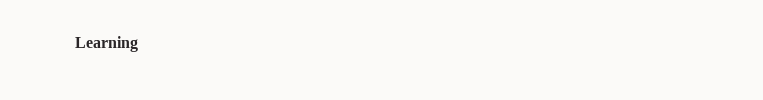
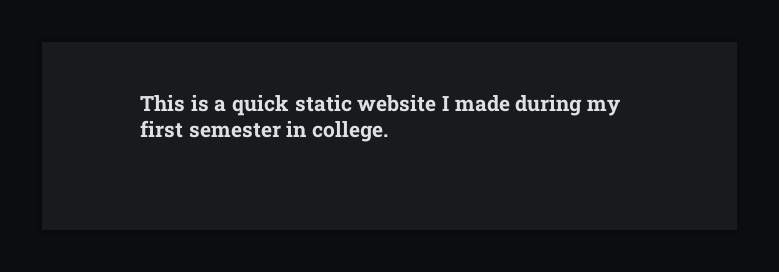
[75,36,138,52] Learning -> [140,95,622,116] [140,120,389,142] This is a quick static website I made during my first semester in college.

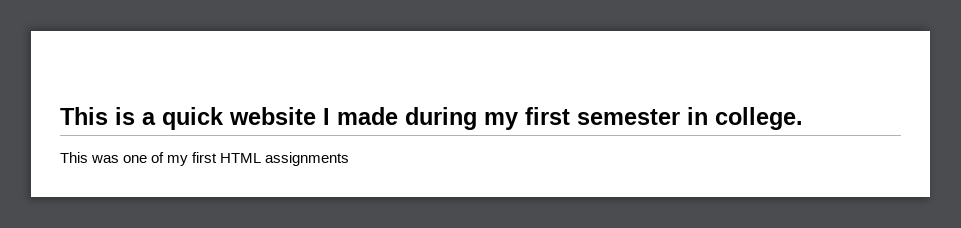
[294,95,352,112] static -> (224, 118) none
(389, 131) none -> [60,152,350,166] // This was one of my first HTML assignments

